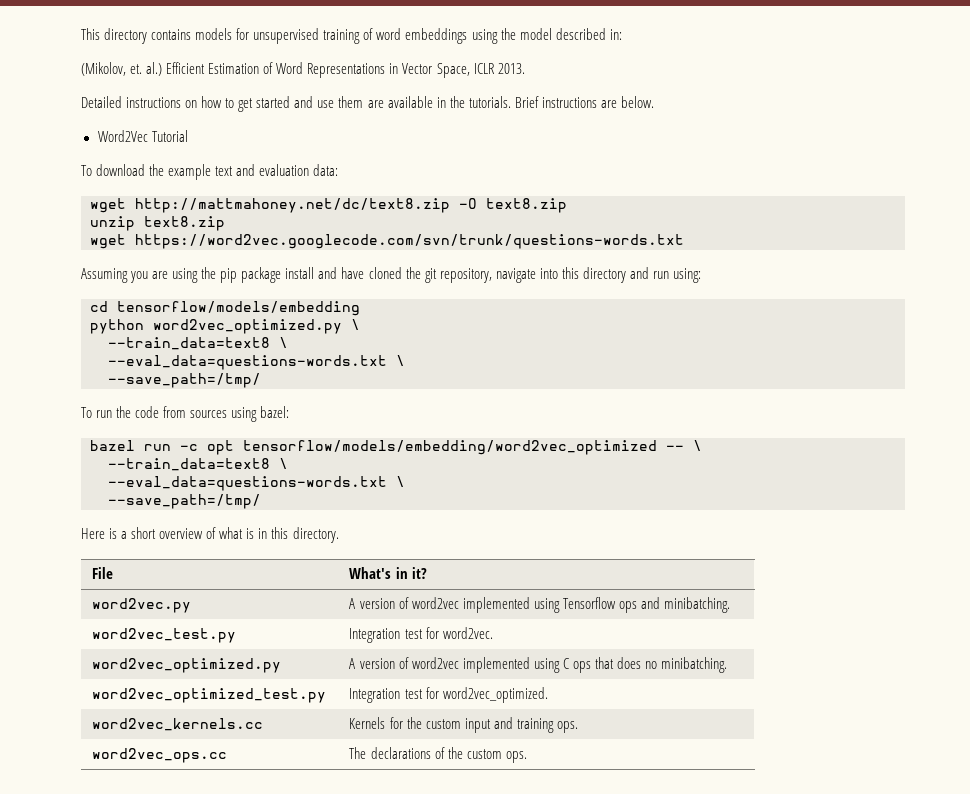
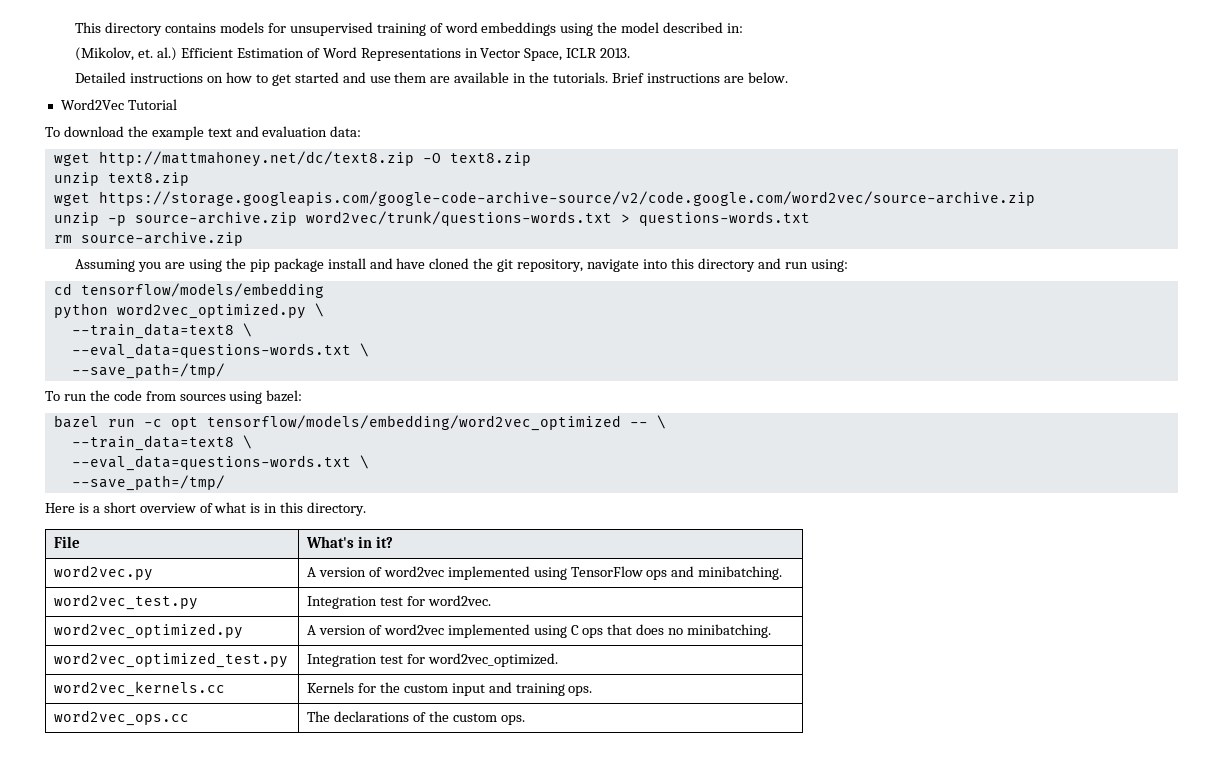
[135,234,684,249] https://word2vec.googlecode.com/svn/trunk/questions-words.txt -> [98,191,1035,206] [53,211,810,226] [53,231,243,246] https://storage.googleapis.com/google-code-archive-source/v2/code.google.com/word2vec/source-archive.zip // unzip -p source-archive.zip word2vec/trunk/questions-words.txt > questions-words.txt // rm source-archive.zip
[562,597,616,609] Tensorflow -> [570,566,643,577] TensorFlow

